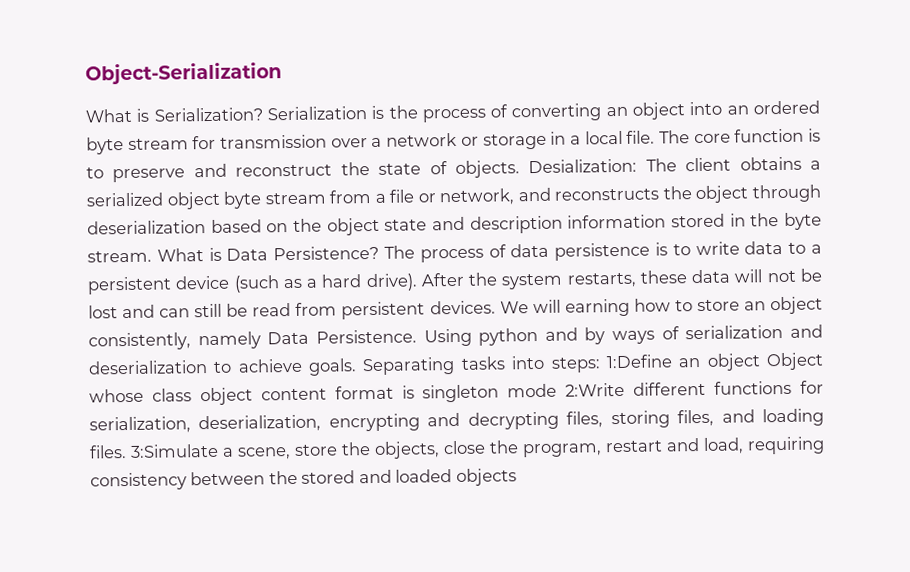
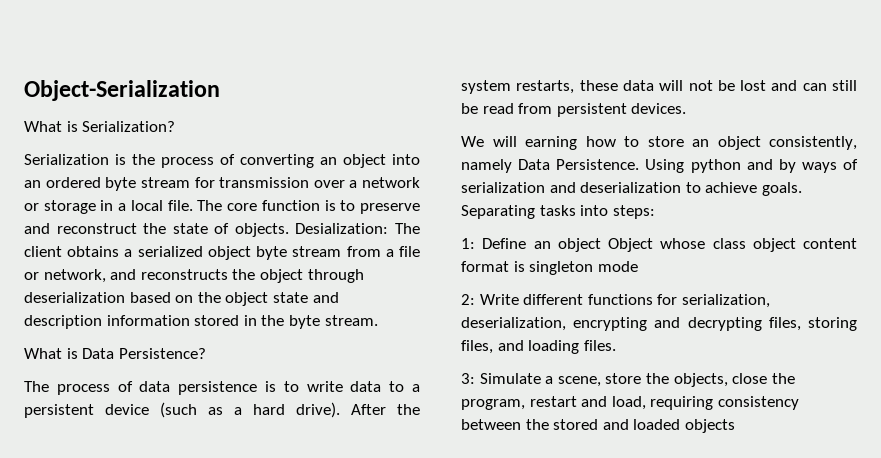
(263, 114) none -> (176, 126) //
(152, 256) none -> (378, 320) //
(380, 253) none -> (206, 353) //
(496, 307) none -> (687, 108) //
[605,354,673,369] 1:Define -> [461,238,527,249] // 1: Define
[565,382,626,397] 2:Write -> [461,294,519,305] // 2: Write
[130,443,219,458] 3:Simulate -> [461,373,541,384] // 3: Simulate

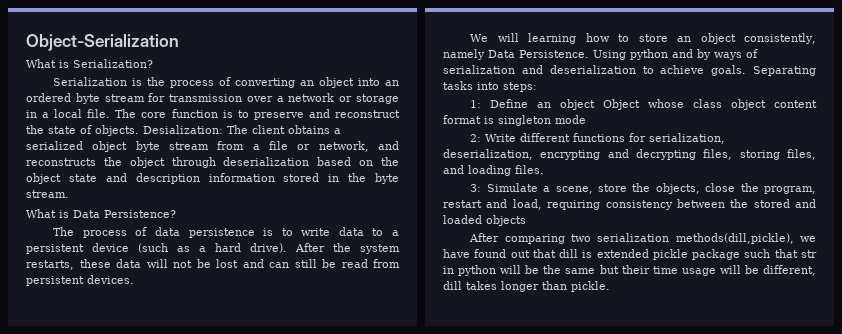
[525,136,577,150] earning -> [528,33,577,44] learning
(735, 426) none -> [469,233,816,244] [443,249,817,260] [443,265,816,276] [443,281,610,292] // After comparing two serialization methods(dill,pickle), we have found out that dill is extended pickle package such that str in python will be the same but their time usage will be different, dill takes longer than pickle.

